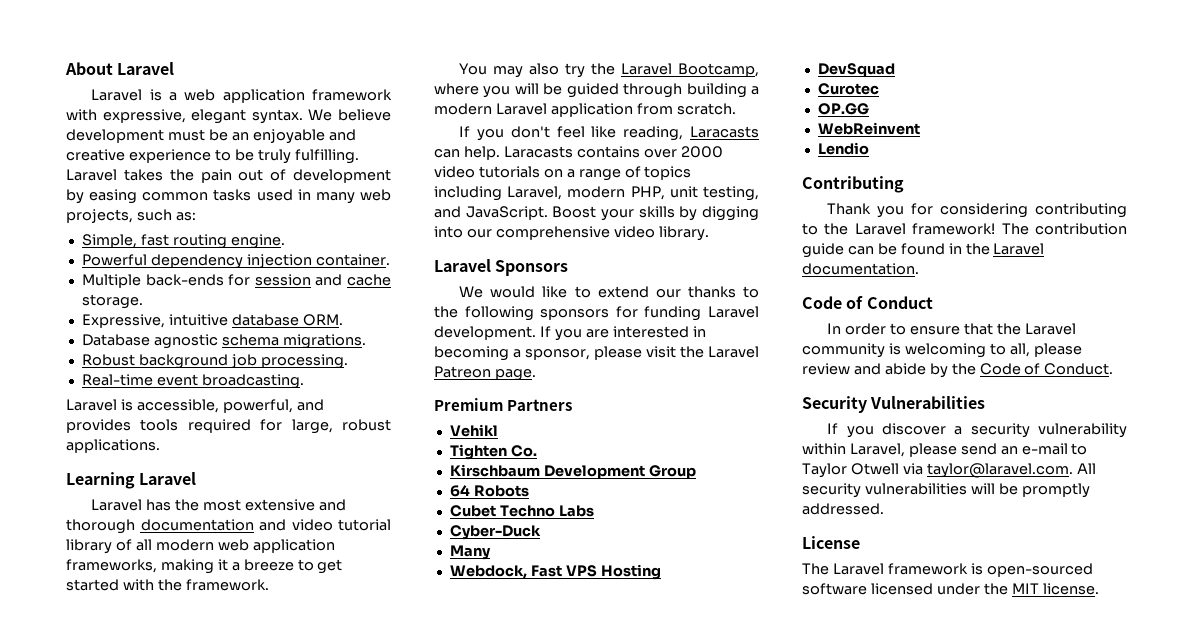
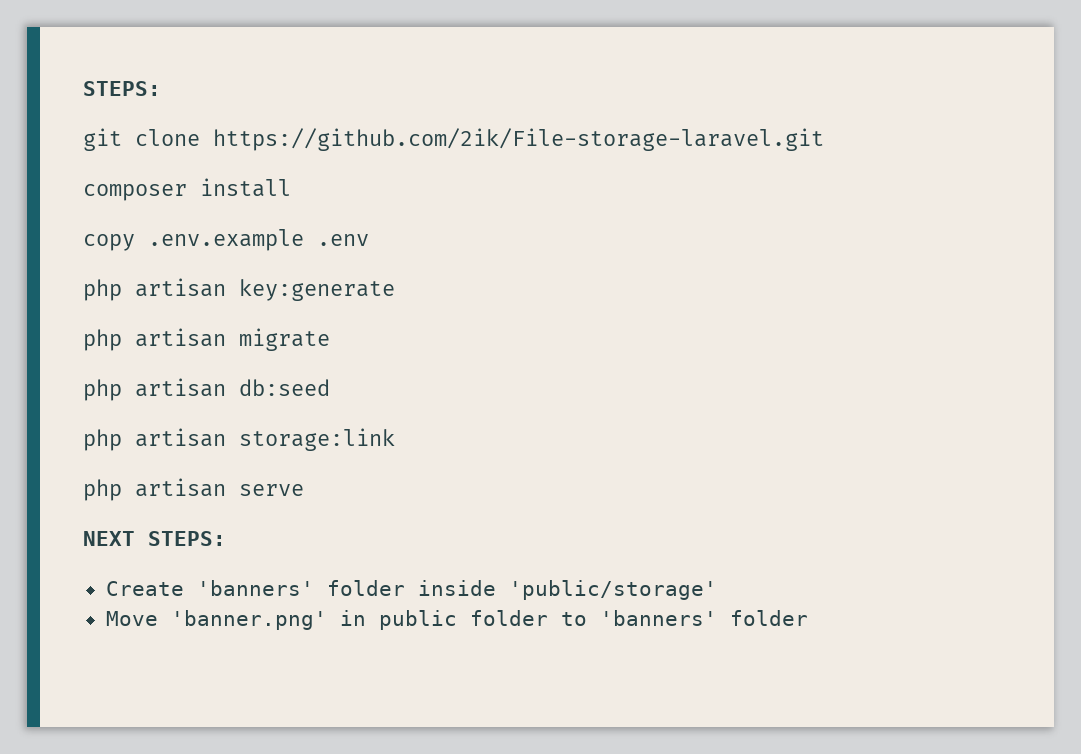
[65,62,175,75] [91,89,392,103] [66,109,391,124] [66,129,356,144] [66,149,359,164] [66,169,391,183] [66,189,391,204] [66,209,196,223] [81,234,285,249] [81,254,390,269] [81,274,392,288] [81,294,143,309] [81,314,343,328] [81,334,366,349] [81,354,348,369] [81,374,304,389] [66,399,324,413] [66,419,391,434] [66,439,160,453] [66,472,197,489] [91,499,346,511] [66,519,391,534] [66,539,335,554] [66,559,343,574] [66,579,269,591] [459,63,759,78] [434,83,759,98] [434,103,736,117] [459,126,759,141] [434,146,723,160] [434,166,692,181] [434,186,759,201] [434,206,759,221] [434,226,709,241] [434,259,569,276] [459,286,759,298] [434,306,759,321] [434,326,706,341] [434,346,759,361] [434,366,536,381] [434,398,573,411] [449,424,498,437] [449,444,537,460] [449,464,696,479] [449,485,529,497] [449,505,594,517] [449,525,541,540] [449,545,491,560] [449,564,661,580] [817,63,895,77] [817,83,879,95] [817,103,869,115] [817,122,920,135] [817,142,869,155] [802,176,904,193] [827,203,1127,218] [802,223,1127,235] [802,243,1045,258] [802,263,919,275] [802,296,933,309] [827,323,1076,335] [802,343,1082,358] [802,363,1114,378] [802,396,986,413] [827,423,1127,438] [802,443,1088,457] [802,463,1096,478] [802,483,1090,498] [802,503,884,515] [802,536,860,549] [802,563,1093,577] [802,583,1099,595] About Laravel // Laravel is a web application framework with expressive, elegant syntax. We believe development must be an enjoyable and creative experience to be truly fulfilling. Laravel takes the pain out of development by easing common tasks used in many web projects, such as: // Simple, fast routing engine. // Powerful dependency injection container. // Multiple back-ends for session and cache storage. // Expressive, intuitive database ORM. // Database agnostic schema migrations. // Robust background job processing. // Real-time event broadcasting. // Laravel is accessible, powerful, and provides tools required for large, robust applications. // Learning Laravel // Laravel has the most extensive and thorough documentation and video tutorial library of all modern web application frameworks, making it a breeze to get started with the framework. // You may also try the Laravel Bootcamp, where you will be guided through building a modern Laravel application from scratch. // If you don't feel like reading, Laracasts can help. Laracasts contains over 2000 video tutorials on a range of topics including Laravel, modern PHP, unit testing, and JavaScript. Boost your skills by digging into our comprehensive video library. // Laravel Sponsors // We would like to extend our thanks to the following sponsors for funding Laravel development. If you are interested in becoming a sponsor, please visit the Laravel Patreon page. // Premium Partners // Vehikl // Tighten Co. // Kirschbaum Development Group // 64 Robots // Cubet Techno Labs // Cyber-Duck // Many // Webdock, Fast VPS Hosting // DevSquad // Curotec // OP.GG // WebReinvent // Lendio // Contributing // Thank you for considering contributing to the Laravel framework! The contribution guide can be found in the Laravel documentation. // Code of Conduct // In order to ensure that the Laravel community is welcoming to all, please review and abide by the Code of Conduct. // Security Vulnerabilities // If you discover a security vulnerability within Laravel, please send an e-mail to Taylor Otwell via taylor@laravel.com. All security vulnerabilities will be promptly addressed. // License // The Laravel framework is open-sourced software licensed under the MIT license. -> [83,81,161,96] [83,128,824,151] [83,178,291,201] [83,229,369,251] [83,278,395,301] [83,328,330,351] [83,378,330,401] [83,428,395,451] [83,478,304,501] [83,531,226,546] [105,580,717,600] [105,610,808,630] STEPS: // git clone https://github.com/2ik/File-storage-laravel.git // composer install // copy .env.example .env // php artisan key:generate // php artisan migrate // php artisan db:seed // php artisan storage:link // php artisan serve // NEXT STEPS: // Create 'banners' folder inside 'public/storage' // Move 'banner.png' in public folder to 'banners' folder

